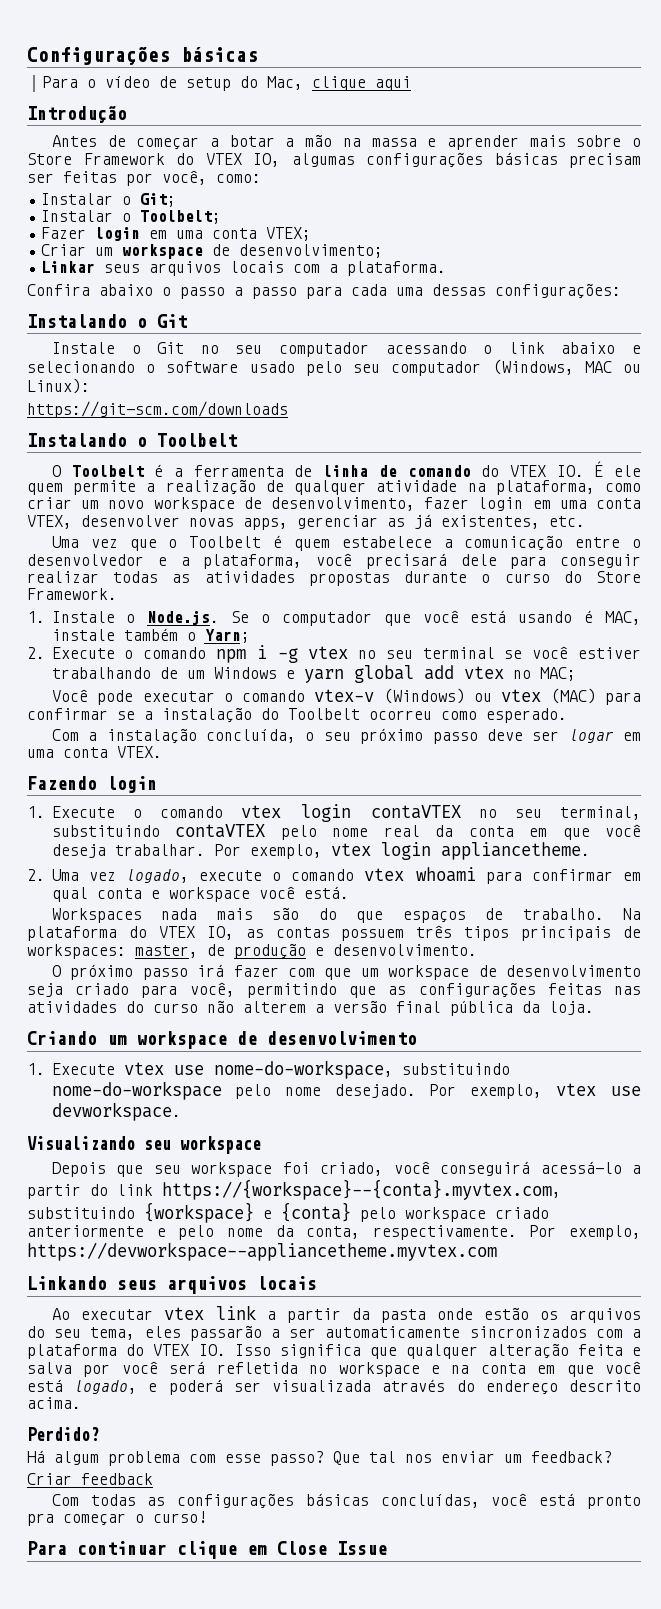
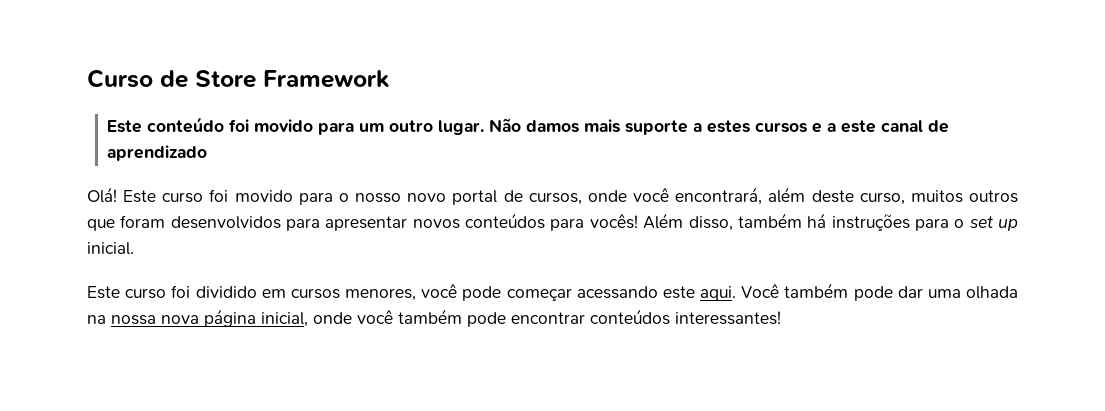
[27,46,258,65] [41,76,411,91] [27,106,127,123] [51,134,641,150] [27,152,641,168] [27,170,261,186] [41,193,177,207] [41,210,222,224] [41,227,312,241] [41,244,384,259] [41,261,447,276] [27,283,621,299] [27,314,187,328] [51,342,642,357] [27,359,641,376] [27,378,90,394] [27,401,288,418] [27,433,237,447] [51,461,641,477] [27,479,641,495] [27,497,641,512] [27,514,585,530] [51,535,641,551] [27,553,641,569] [27,571,641,586] [27,588,117,600] [27,610,642,626] [51,628,250,643] [27,645,641,663] [51,665,576,683] [51,688,641,705] [27,707,567,723] [51,728,641,744] [27,746,162,758] [27,776,157,793] [27,804,641,822] [51,824,641,840] [51,842,590,860] [27,867,641,884] [51,886,349,902] [51,907,642,923] [27,925,641,941] [27,943,477,959] [51,964,641,980] [27,982,641,998] [27,1000,594,1016] [27,1031,417,1049] [27,1060,510,1079] [51,1081,641,1100] [51,1102,181,1121] [27,1136,261,1154] [51,1161,641,1177] [27,1179,561,1200] [27,1202,549,1223] [27,1225,641,1240] [27,1242,497,1261] [27,1276,317,1294] [51,1305,641,1323] [27,1325,641,1341] [27,1343,641,1359] [27,1361,641,1377] [27,1379,641,1395] [27,1397,81,1409] [27,1427,99,1441] [27,1450,612,1466] [27,1473,153,1485] [51,1493,641,1509] [27,1511,207,1526] [27,1541,387,1559] Configurações básicas // Para o vídeo de setup do Mac, clique aqui // Introdução // Antes de começar a botar a mão na massa e aprender mais sobre o Store Framework do VTEX IO, algumas configurações básicas precisam ser feitas por você, como: // Instalar o Git; // Instalar o Toolbelt; // Fazer login em uma conta VTEX; // Criar um workspace de desenvolvimento; // Linkar seus arquivos locais com a plataforma. // Confira abaixo o passo a passo para cada uma dessas configurações: // Instalando o Git // Instale o Git no seu computador acessando o link abaixo e selecionando o software usado pelo seu computador (Windows, MAC ou Linux): // https://git-scm.com/downloads // Instalando o Toolbelt // O Toolbelt é a ferramenta de linha de comando do VTEX IO. É ele quem permite a realização de qualquer atividade na plataforma, como criar um novo workspace de desenvolvimento, fazer login em uma conta VTEX, desenvolver novas apps, gerenciar as já existentes, etc. // Uma vez que o Toolbelt é quem estabelece a comunicação entre o desenvolvedor e a plataforma, você precisará dele para conseguir realizar todas as atividades propostas durante o curso do Store Framework. // 1. Instale o Node.js. Se o computador que você está usando é MAC, instale também o Yarn; // 2. Execute o comando npm i -g vtex no seu terminal se você estiver trabalhando de um Windows e yarn global add vtex no MAC; // Você pode executar o comando vtex-v (Windows) ou vtex (MAC) para confirmar se a instalação do Toolbelt ocorreu como esperado. // Com a instalação concluída, o seu próximo passo deve ser logar em uma conta VTEX. // Fazendo login // 1. Execute o comando vtex login contaVTEX no seu terminal, substituindo contaVTEX pelo nome real da conta em que você deseja trabalhar. Por exemplo, vtex login appliancetheme. // 2. Uma vez logado, execute o comando vtex whoami para confirmar em qual conta e workspace você está. // Workspaces nada mais são do que espaços de trabalho. Na plataforma do VTEX IO, as contas possuem três tipos principais de workspaces: master, de produção e desenvolvimento. // O próximo passo irá fazer com que um workspace de desenvolvimento seja criado para você, permitindo que as configurações feitas nas atividades do curso não alterem a versão final pública da loja. // Criando um workspace de desenvolvimento // 1. Execute vtex use nome-do-workspace, substituindo nome-do-workspace pelo nome desejado. Por exemplo, vtex use devworkspace. // Visualizando seu workspace // Depois que seu workspace foi criado, você conseguirá acessá-lo a partir do link https://{workspace}--{conta}.myvtex.com, substituindo {workspace} e {conta} pelo workspace criado anteriormente e pelo nome da conta, respectivamente. Por exemplo, https://devworkspace--appliancetheme.myvtex.com // Linkando seus arquivos locais // Ao executar vtex link a partir da pasta onde estão os arquivos do seu tema, eles passarão a ser automaticamente sincronizados com a plataforma do VTEX IO. Isso significa que qualquer alteração feita e salva por você será refletida no workspace e na conta em que você está logado, e poderá ser visualizada através do endereço descrito acima. // Perdido? // Há algum problema com esse passo? Que tal nos enviar um feedback? // Criar feedback // Com todas as configurações básicas concluídas, você está pronto pra começar o curso! // Para continuar clique em Close Issue -> [87,69,389,88] [107,117,950,135] [107,145,208,161] [87,187,1018,205] [87,213,1019,231] [87,242,134,255] [87,283,1018,301] [87,309,781,327] Curso de Store Framework // Este conteúdo foi movido para um outro lugar. Não damos mais suporte a estes cursos e a este canal de aprendizado // Olá! Este curso foi movido para o nosso novo portal de cursos, onde você encontrará, além deste curso, muitos outros que foram desenvolvidos para apresentar novos conteúdos para vocês! Além disso, também há instruções para o set up inicial. // Este curso foi dividido em cursos menores, você pode começar acessando este aqui. Você também pode dar uma olhada na nossa nova página inicial, onde você também pode encontrar conteúdos interessantes!

